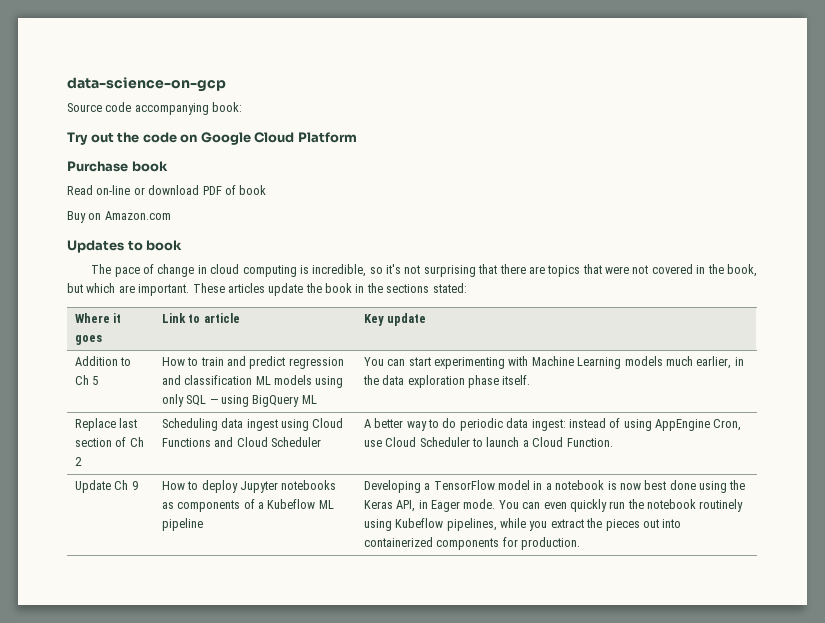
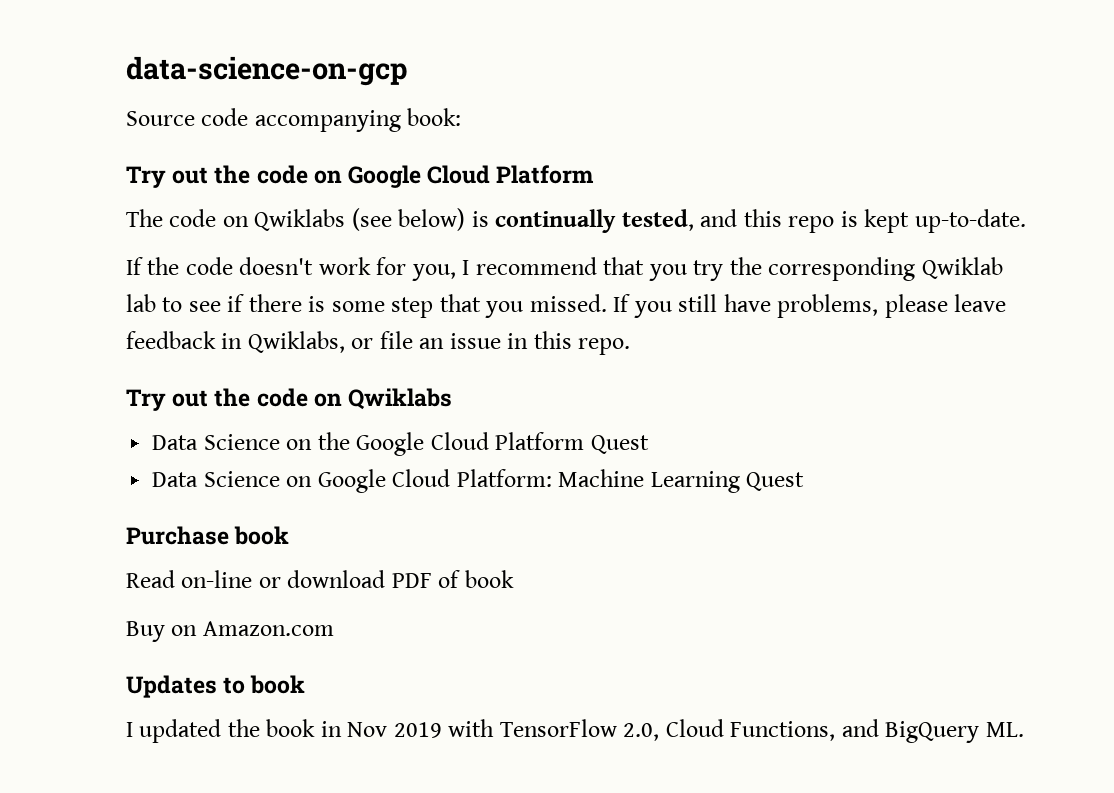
(357, 137) none -> [126,208,1026,233] [126,257,1003,281] [126,294,1007,318] [126,331,631,355] [126,388,453,411] [152,432,649,456] [152,469,805,493] // The code on Qwiklabs (see below) is continually tested, and this repo is kept up-to-date. // If the code doesn't work for you, I recommend that you try the corresponding Qwiklab lab to see if there is some step that you missed. If you still have problems, please leave feedback in Qwiklabs, or file an issue in this repo. // Try out the code on Qwiklabs // Data Science on the Google Cloud Platform Quest // Data Science on Google Cloud Platform: Machine Learning Quest
[91,264,757,277] [67,283,467,296] [74,313,122,323] [74,335,102,345] [161,313,240,323] [363,313,427,326] [74,356,132,366] [74,375,99,385] [161,356,344,369] [161,375,344,388] [161,394,317,407] [363,356,744,369] [362,375,531,388] [74,418,138,431] [74,437,144,447] [74,457,82,466] [161,418,344,431] [161,437,322,447] [363,418,742,431] [363,437,613,447] [74,480,138,493] [161,480,337,493] [161,499,334,512] [161,518,203,531] [363,480,746,493] [363,499,744,512] [363,518,682,531] [363,537,581,550] The pace of change in cloud computing is incredible, so it's not surprising that there are topics that were not covered in the book, but which are important. These articles update the book in the sections stated: // Where it goes | Link to article | Key update // Addition to Ch 5 | How to train and predict regression and classification ML models using only SQL — using BigQuery ML | You can start experimenting with Machine Learning models much earlier, in the data exploration phase itself. // Replace last section of Ch 2 | Scheduling data ingest using Cloud Functions and Cloud Scheduler | A better way to do periodic data ingest: instead of using AppEngine Cron, use Cloud Scheduler to launch a Cloud Function. // Update Ch 9 | How to deploy Jupyter notebooks as components of a Kubeflow ML pipeline | Developing a TensorFlow model in a notebook is now best done using the Keras API, in Eager mode. You can even quickly run the notebook routinely using Kubeflow pipelines, while you extract the pieces out into containerized components for production. -> [126,719,1024,743] I updated the book in Nov 2019 with TensorFlow 2.0, Cloud Functions, and BigQuery ML.

